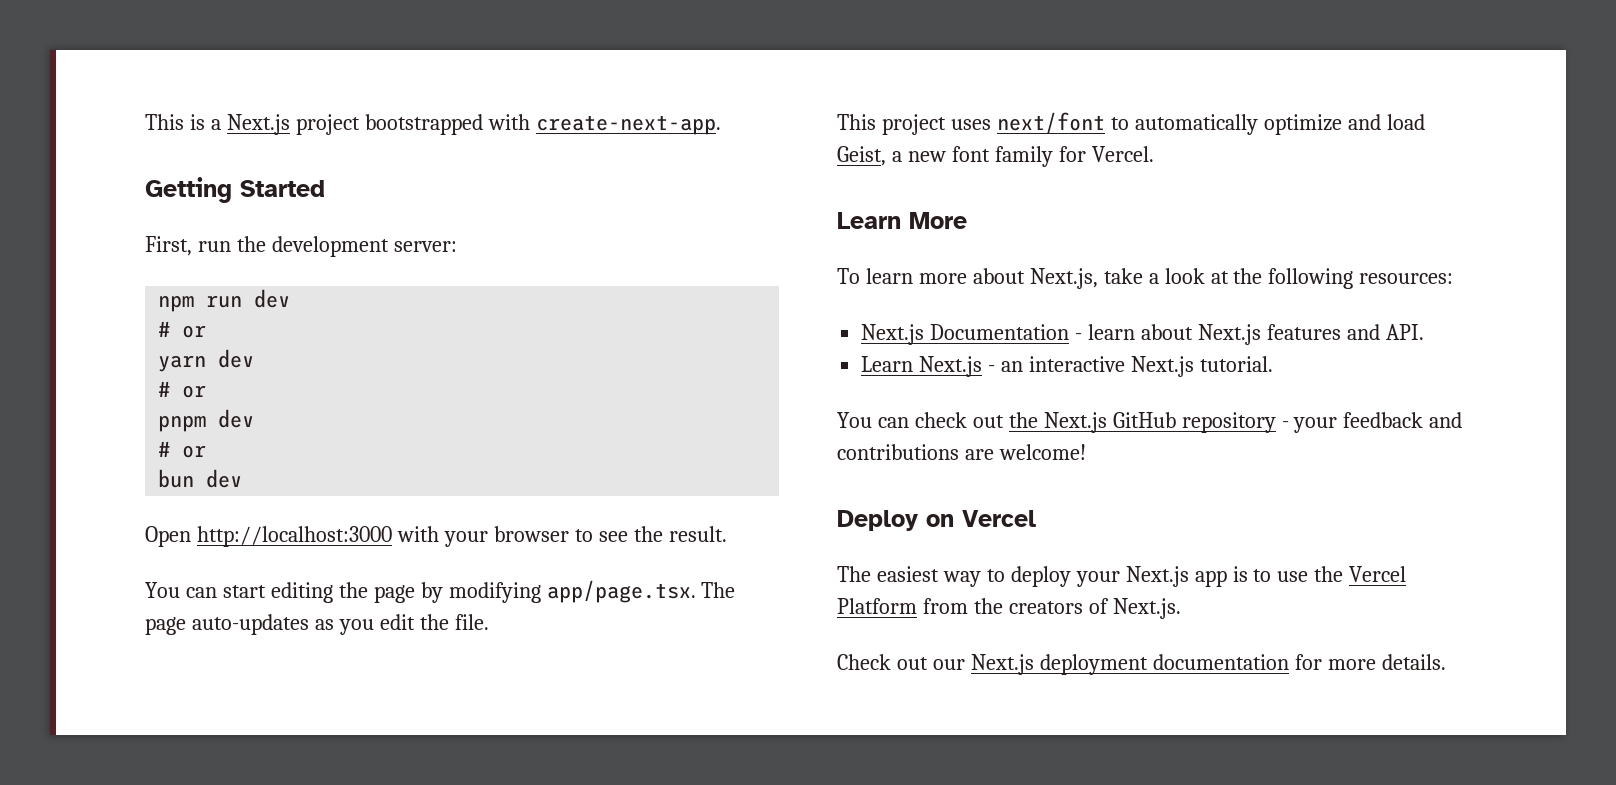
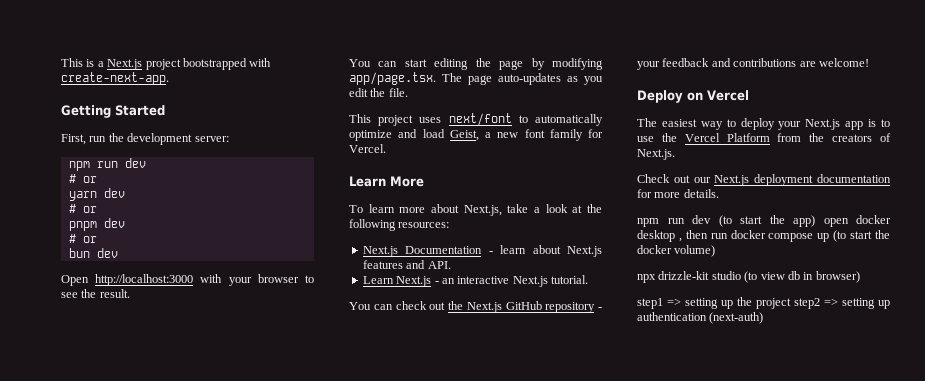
(1446, 662) none -> [637,215,891,227] [637,230,890,242] [637,245,716,257] [637,271,860,283] [637,297,890,309] [637,312,764,324] // npm run dev (to start the app) open docker desktop , then run docker compose up (to start the docker volume) // npx drizzle-kit studio (to view db in browser) // step1 => setting up the project step2 => setting up authentication (next-auth)

